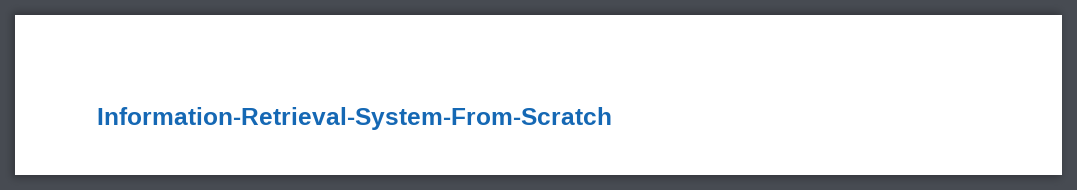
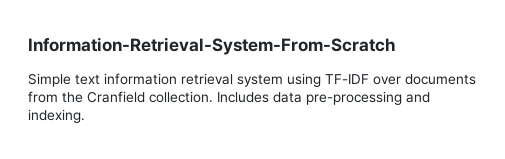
(612, 118) none -> [28,73,476,87] [28,91,430,105] [28,109,85,123] // Simple text information retrieval system using TF-IDF over documents from the Cranfield collection. Includes data pre-processing and indexing.

